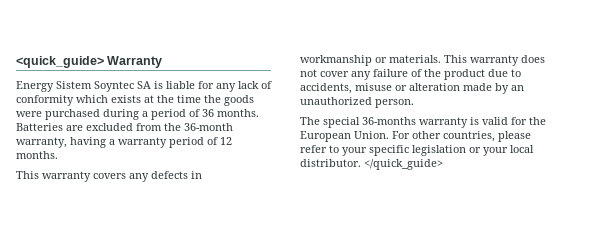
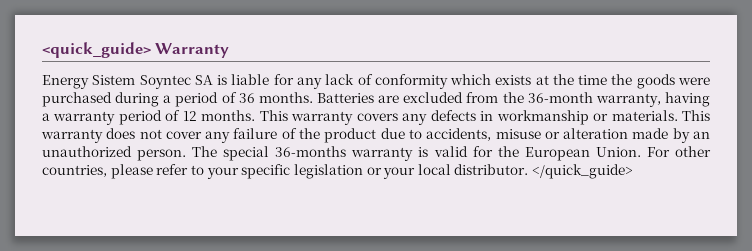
(58, 155) // -> (256, 115) none
(414, 103) // -> (187, 155) none

